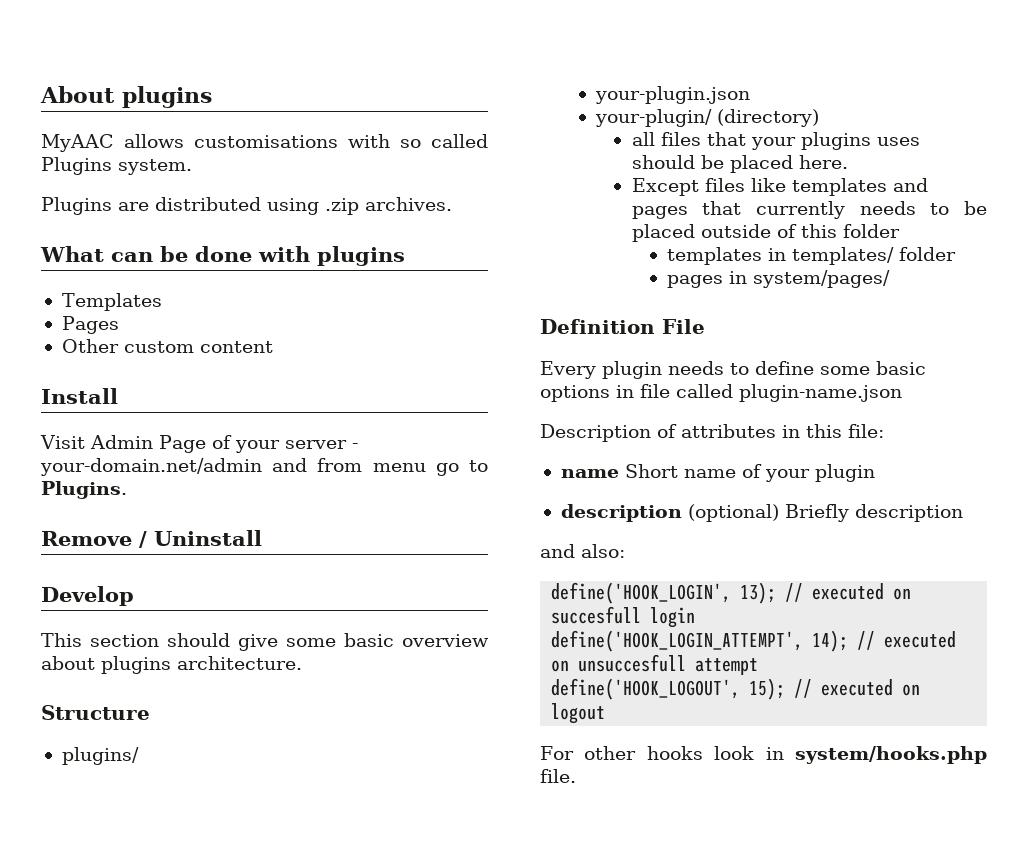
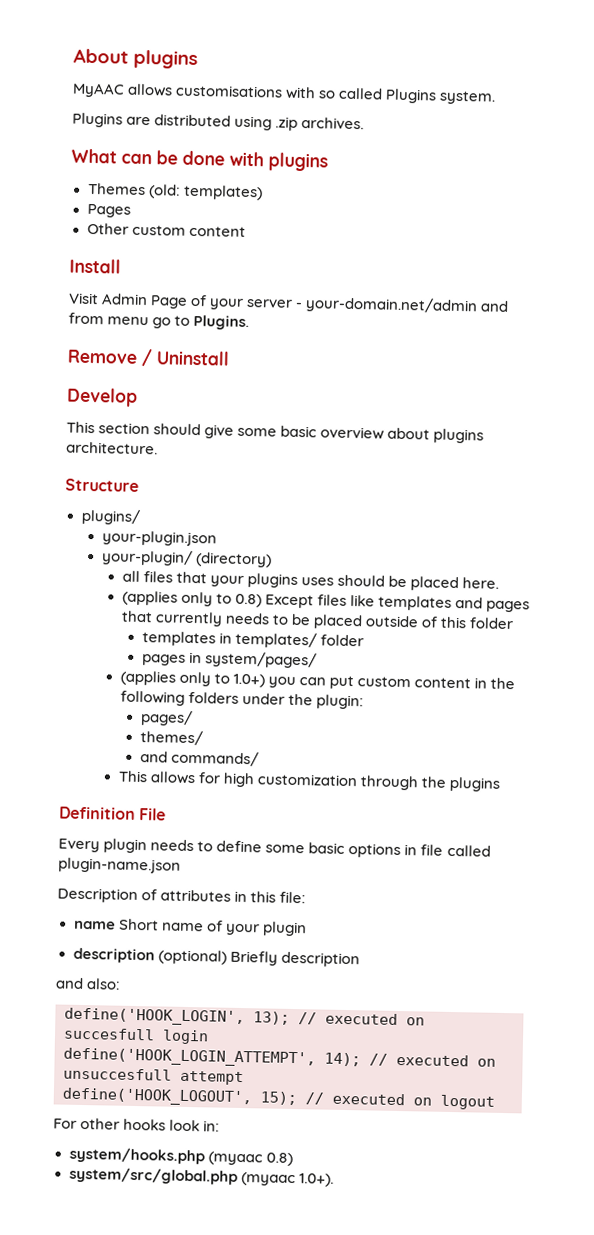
[61,293,162,311] Templates -> [87,182,263,201] Themes (old: templates)
(848, 162) none -> [121,590,262,608] (applies only to 0.8)
(890, 279) none -> [119,670,516,690] [119,690,364,710] [139,710,193,727] [139,730,203,746] [139,750,259,767] [117,770,500,792] // (applies only to 1.0+) you can put custom content in the following folders under the plugin: // pages/ // themes/ // and commands/ // This allows for high customization through the plugins
[765,746,987,764] [540,769,576,783] in system/hooks.php file. -> [203,1120,221,1132] [68,1146,293,1167] [68,1166,334,1187] in: // system/hooks.php (myaac 0.8) // system/src/global.php (myaac 1.0+).

